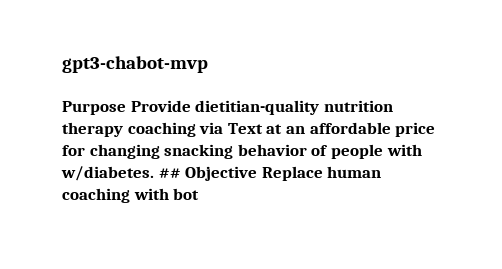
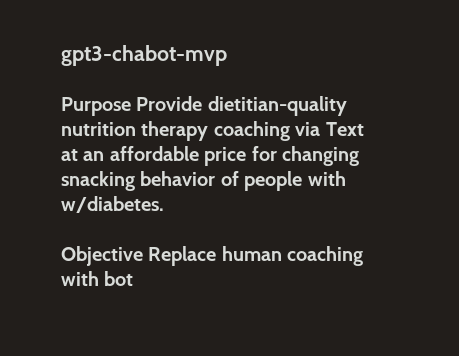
[158,168,181,178] ## -> (164, 204) //

